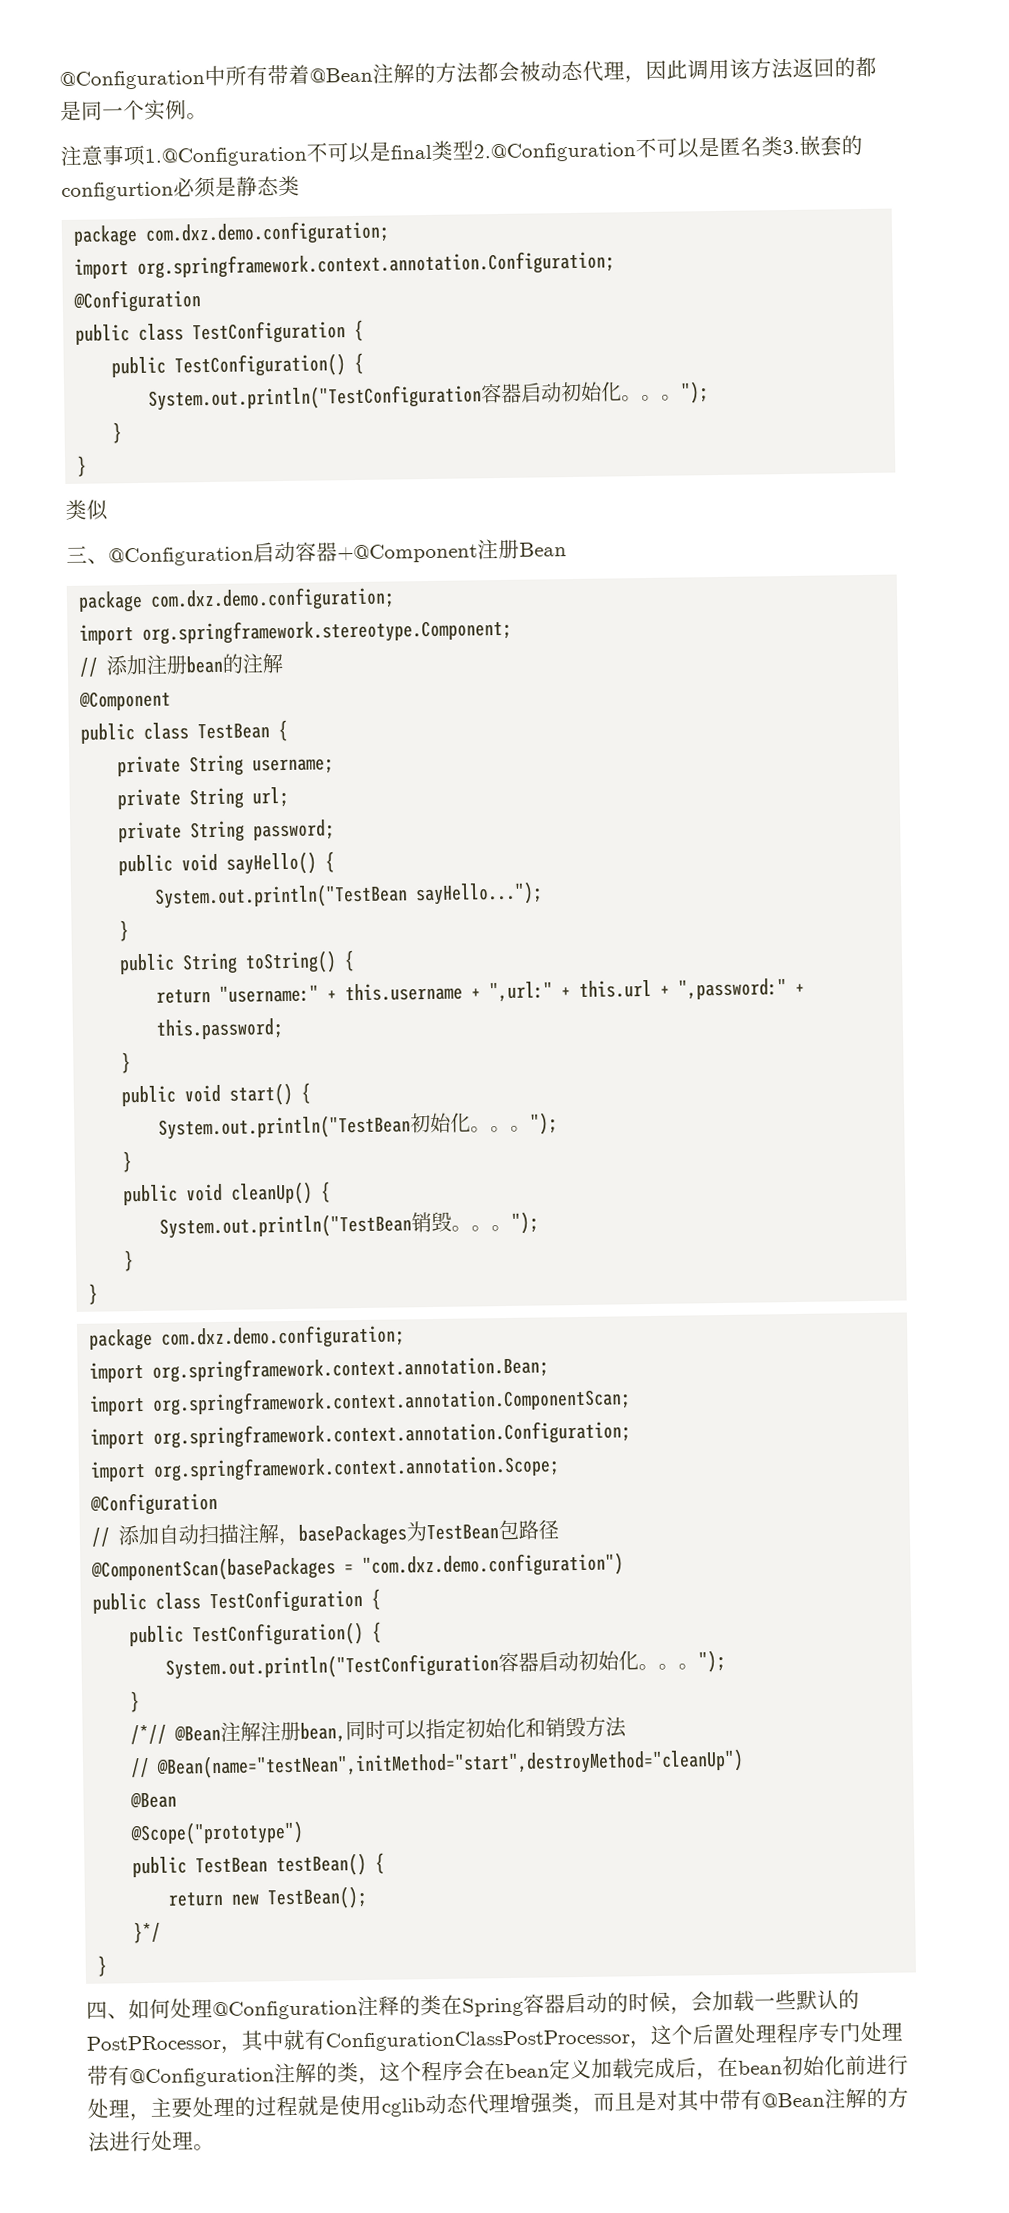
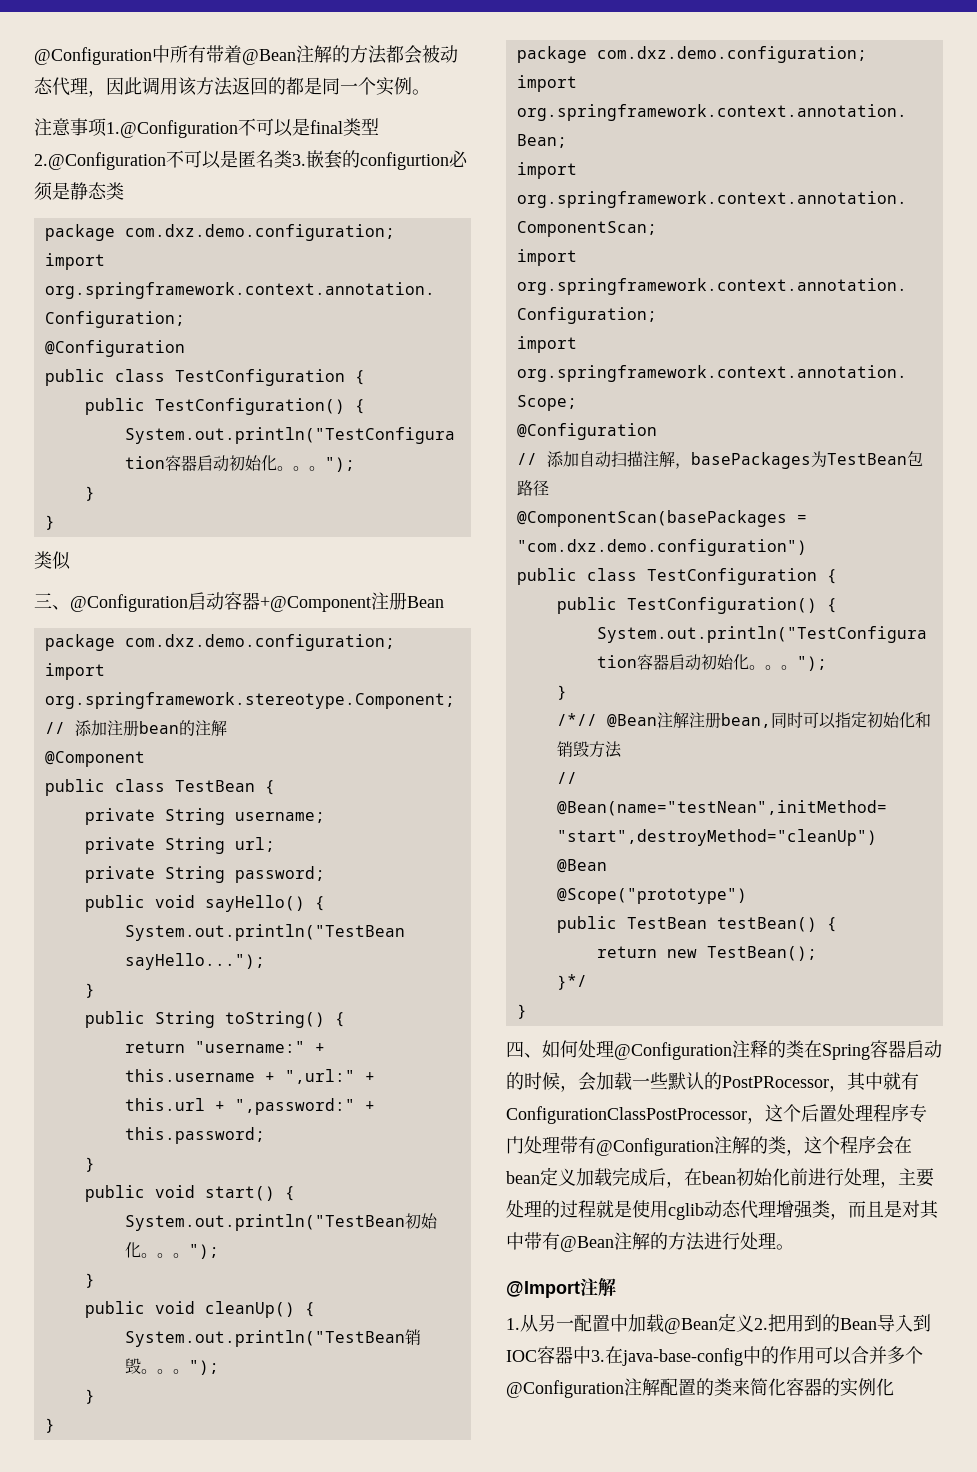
(215, 2147) none -> [506,1278,616,1298] [506,1313,931,1334] [506,1346,923,1366] [506,1378,894,1398] // @Import注解 // 1.从另一配置中加载@Bean定义2.把用到的Bean导入到IOC容器中3.在java-base-config中的作用可以合并多个@Configuration注解配置的类来简化容器的实例化

